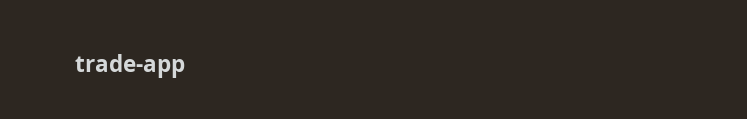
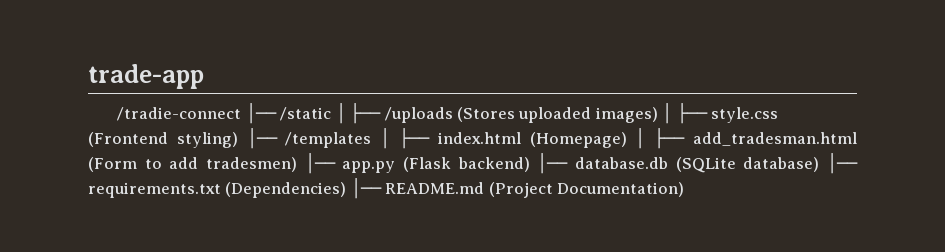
(185, 66) none -> [117,103,779,124] [88,128,857,149] [88,153,858,174] [88,178,685,199] // /tradie-connect │── /static │ ├── /uploads (Stores uploaded images) │ ├── style.css (Frontend styling) │── /templates │ ├── index.html (Homepage) │ ├── add_tradesman.html (Form to add tradesmen) │── app.py (Flask backend) │── database.db (SQLite database) │── requirements.txt (Dependencies) │── README.md (Project Documentation)

